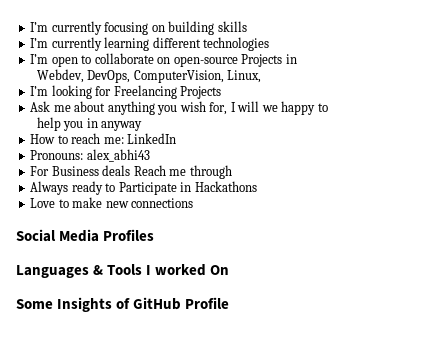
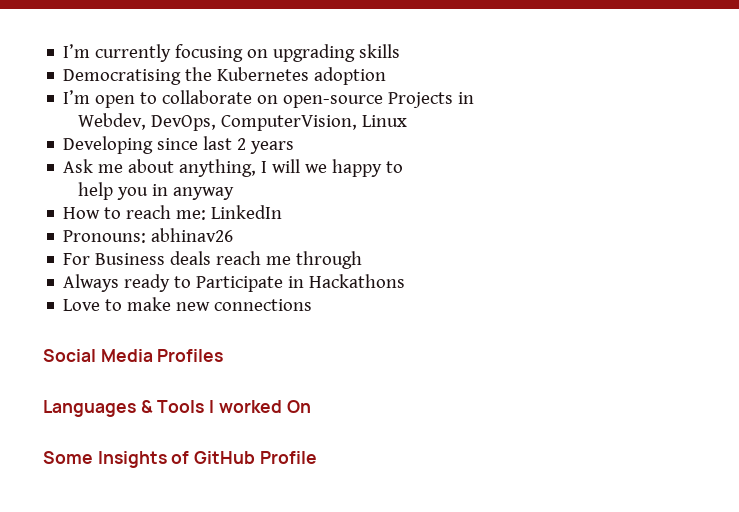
[168,21,215,35] building -> [273,44,356,62] upgrading
[30,37,270,51] I’m currently learning different technologies -> [63,67,387,85] Democratising the Kubernetes adoption
[227,70,262,83] [30,85,222,99] Linux, // I’m looking for Freelancing Projects -> [361,115,407,127] [63,136,295,154] Linux // Developing since last 2 years
[107,101,228,115] anything you wish for, -> [179,159,257,177] anything,
[86,149,150,162] alex_abhi43 -> [151,228,234,242] abhinav26
[133,165,166,176] Reach -> [216,251,262,265] reach

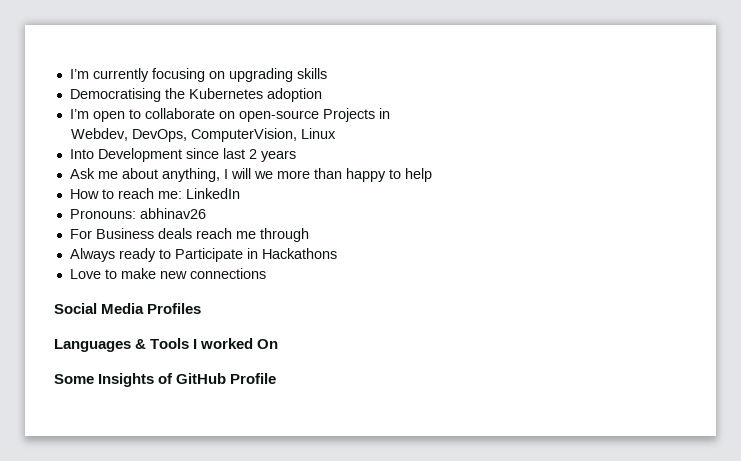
[63,136,154,154] Developing -> [69,148,182,162] Into Development
(328, 168) none -> [276,168,342,179] more than
(404, 167) // -> (401, 174) none
[116,184,234,200] you in anyway -> (432, 175) none

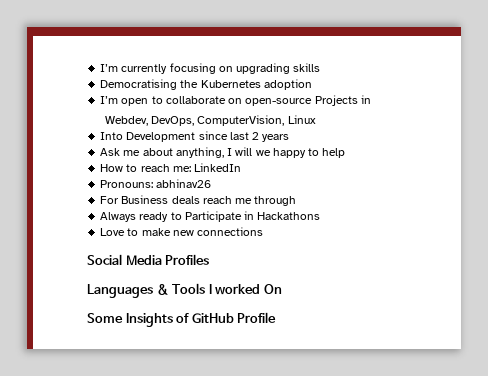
[276,168,342,179] more than -> (271, 153) none

